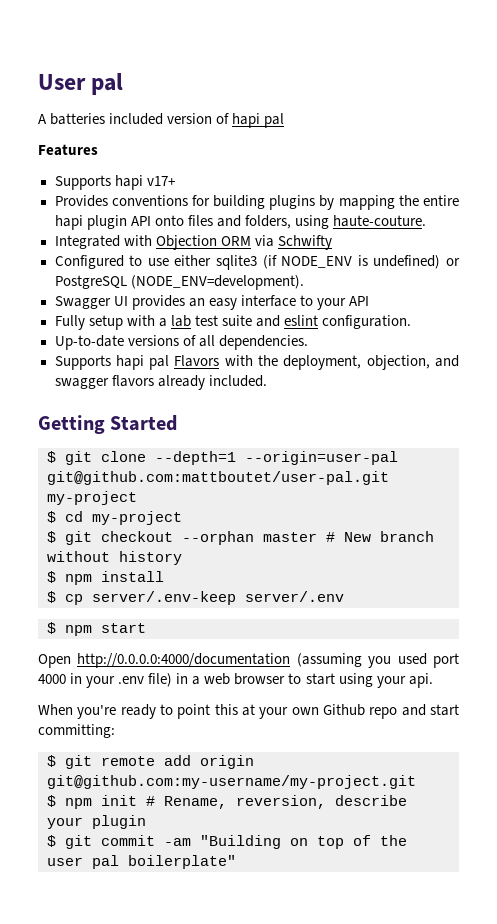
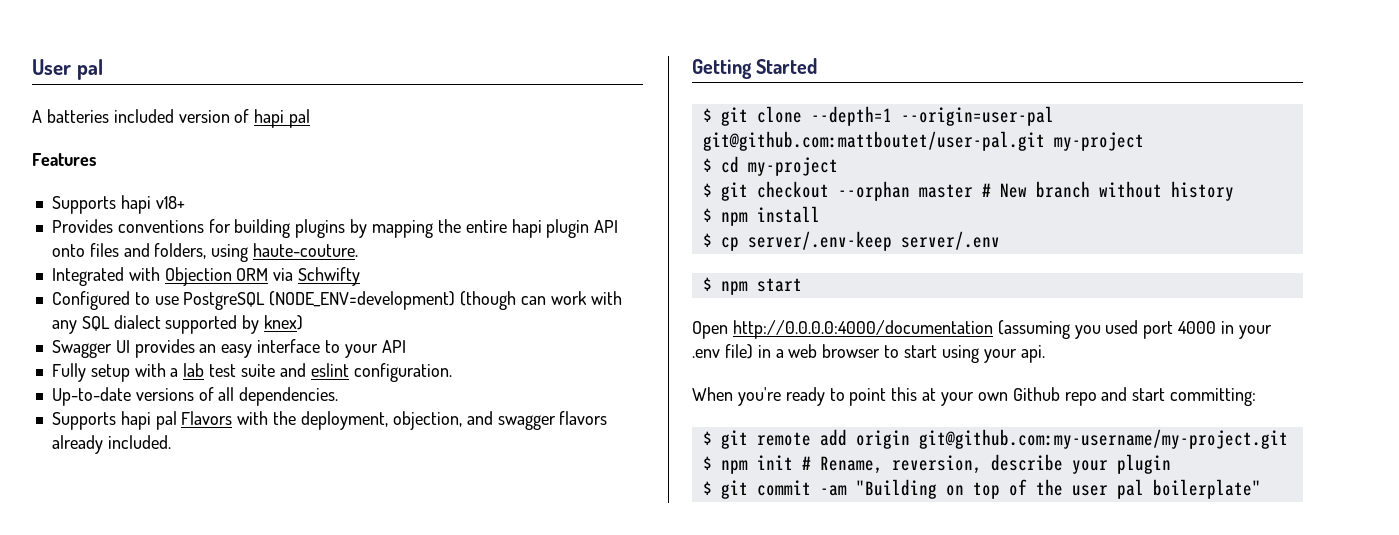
[146,176,175,186] v17+ -> [155,196,185,209] v18+
[174,255,460,270] [54,275,304,290] either sqlite3 (if NODE_ENV is undefined) or PostgreSQL (NODE_ENV=development). -> [183,291,622,310] [51,315,304,334] PostgreSQL (NODE_ENV=development) (though can work with any SQL dialect supported by knex)

